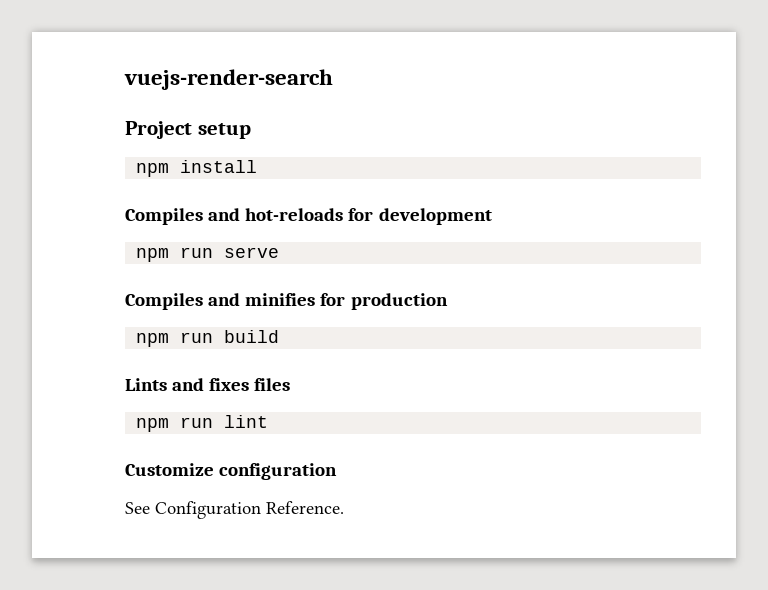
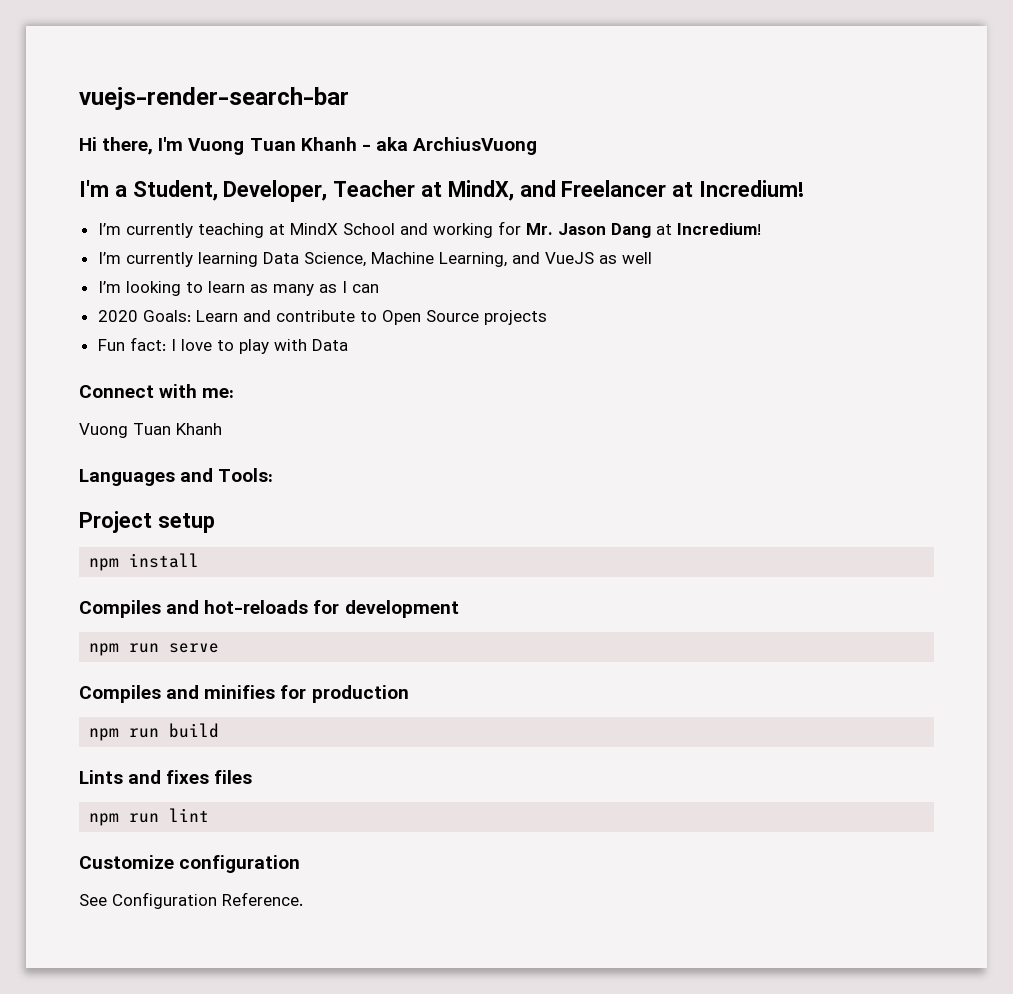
[124,69,333,90] vuejs-render-search -> [79,87,349,110] [79,137,538,155] [79,180,805,202] [97,221,761,238] [97,252,652,267] [97,281,379,296] [97,310,547,325] [97,337,348,354] [79,384,235,398] [79,423,222,438] [79,468,274,486] vuejs-render-search-bar // Hi there, I'm Vuong Tuan Khanh - aka ArchiusVuong // I'm a Student, Developer, Teacher at MindX, and Freelancer at Incredium! // I’m currently teaching at MindX School and working for Mr. Jason Dang at Incredium! // I’m currently learning Data Science, Machine Learning, and VueJS as well // I’m looking to learn as many as I can // 2020 Goals: Learn and contribute to Open Source projects // Fun fact: I love to play with Data // Connect with me: // Vuong Tuan Khanh // Languages and Tools:

